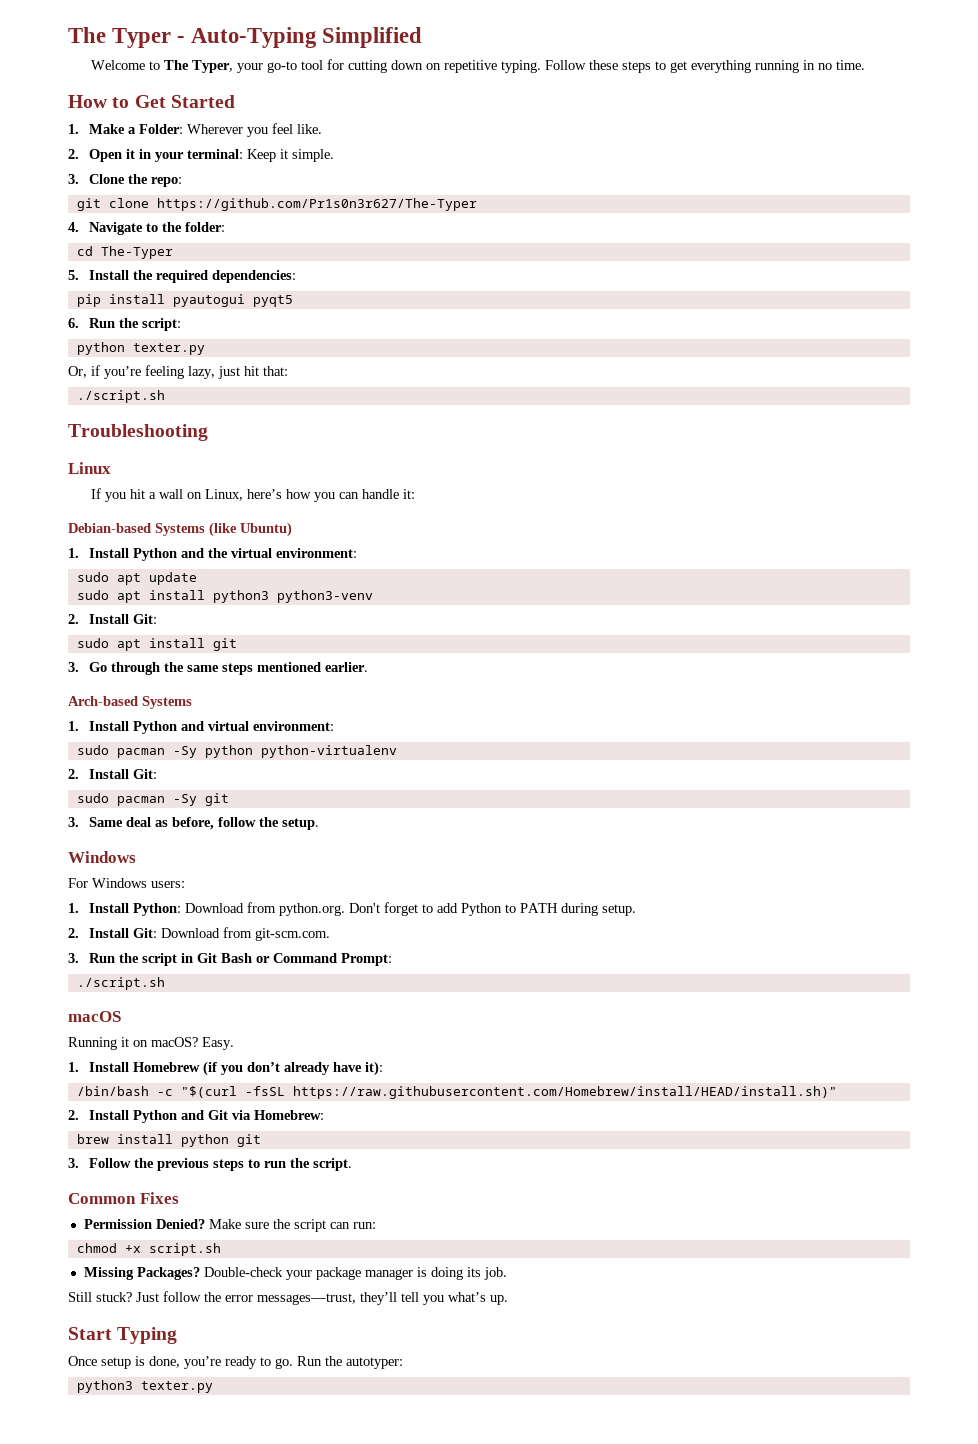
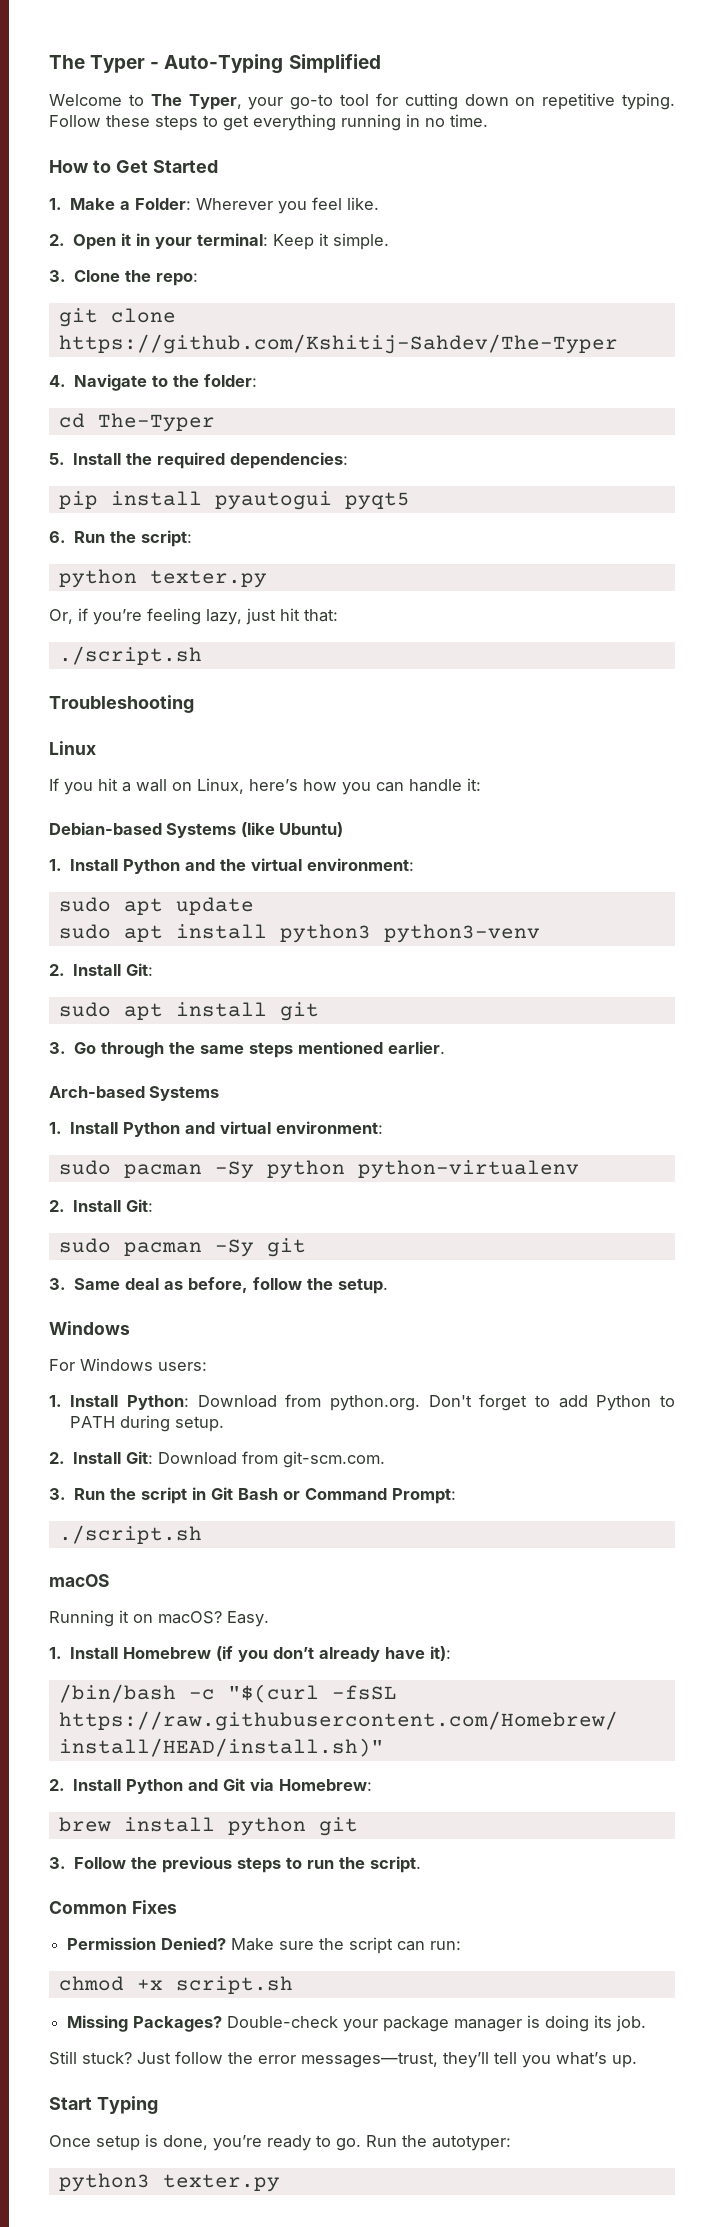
[156,198,477,211] https://github.com/Pr1s0n3r627/The-Typer -> [58,334,618,354] https://github.com/Kshitij-Sahdev/The-Typer

